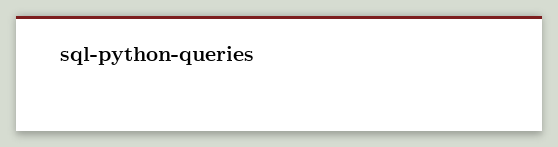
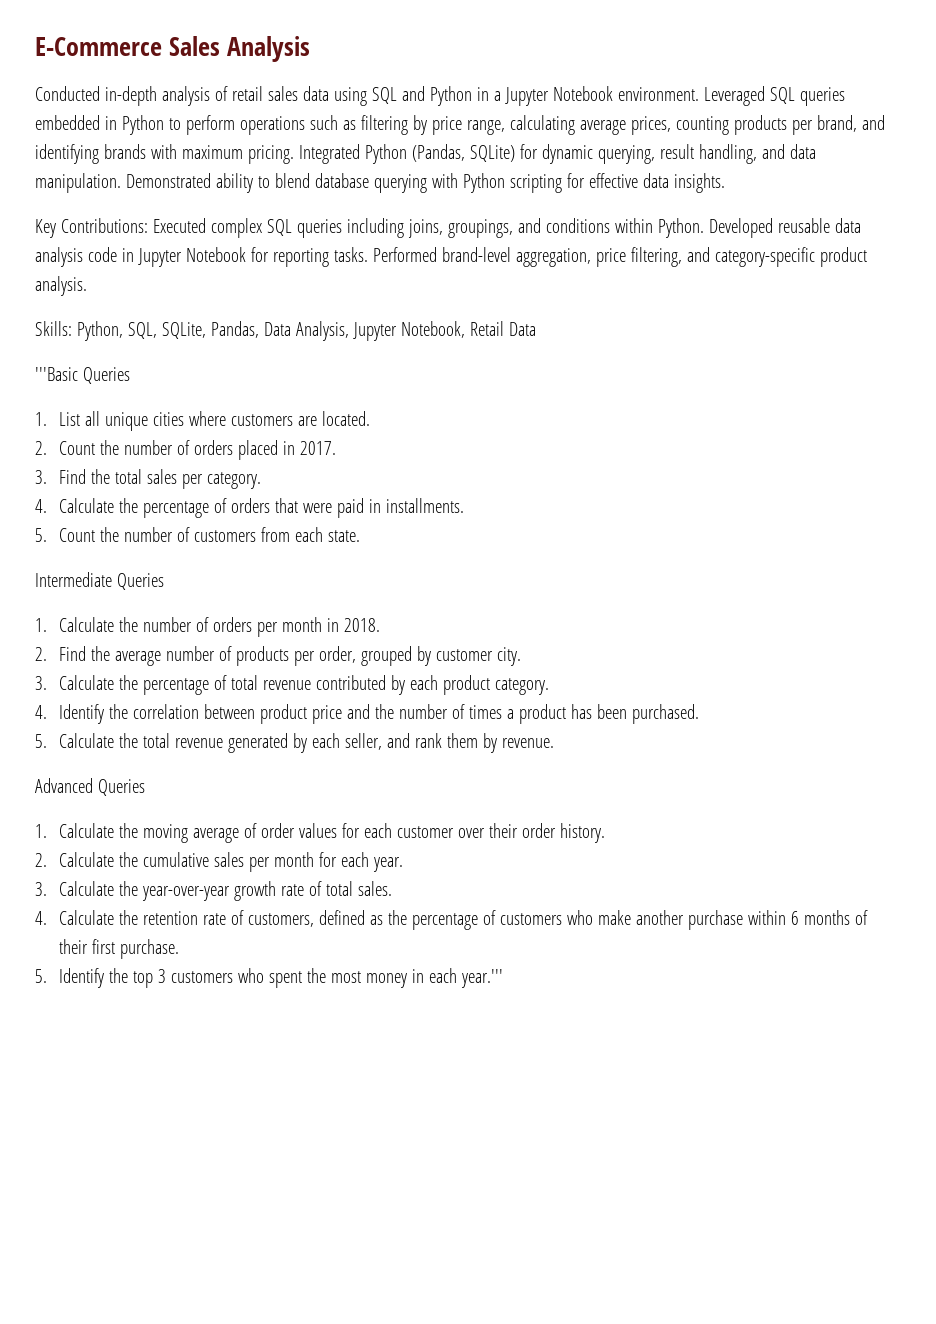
[60,46,254,65] sql-python-queries -> [35,36,311,62] [35,86,845,106] [35,115,885,135] [35,144,816,164] [35,173,725,193] [35,218,861,238] [35,247,867,267] [35,276,87,296] [35,321,536,341] [35,367,130,384] [35,411,370,431] [35,440,336,460] [35,469,261,489] [35,498,464,518] [35,527,360,542] [35,572,164,590] [35,617,380,637] [35,646,521,666] [35,675,549,695] [35,704,699,724] [35,733,554,753] [35,778,145,796] [35,823,605,843] [35,852,403,872] [35,881,392,901] [35,910,868,930] [58,939,179,959] [35,968,503,988] E-Commerce Sales Analysis // Conducted in-depth analysis of retail sales data using SQL and Python in a Jupyter Notebook environment. Leveraged SQL queries embedded in Python to perform operations such as filtering by price range, calculating average prices, counting products per brand, and identifying brands with maximum pricing. Integrated Python (Pandas, SQLite) for dynamic querying, result handling, and data manipulation. Demonstrated ability to blend database querying with Python scripting for effective data insights. // Key Contributions: Executed complex SQL queries including joins, groupings, and conditions within Python. Developed reusable data analysis code in Jupyter Notebook for reporting tasks. Performed brand-level aggregation, price filtering, and category-specific product analysis. // Skills: Python, SQL, SQLite, Pandas, Data Analysis, Jupyter Notebook, Retail Data // '''Basic Queries // 1. List all unique cities where customers are located. // 2. Count the number of orders placed in 2017. // 3. Find the total sales per category. // 4. Calculate the percentage of orders that were paid in installments. // 5. Count the number of customers from each state. // Intermediate Queries // 1. Calculate the number of orders per month in 2018. // 2. Find the average number of products per order, grouped by customer city. // 3. Calculate the percentage of total revenue contributed by each product category. // 4. Identify the correlation between product price and the number of times a product has been purchased. // 5. Calculate the total revenue generated by each seller, and rank them by revenue. // Advanced Queries // 1. Calculate the moving average of order values for each customer over their order history. // 2. Calculate the cumulative sales per month for each year. // 3. Calculate the year-over-year growth rate of total sales. // 4. Calculate the retention rate of customers, defined as the percentage of customers who make another purchase within 6 months of their first purchase. // 5. Identify the top 3 customers who spent the most money in each year.'''

